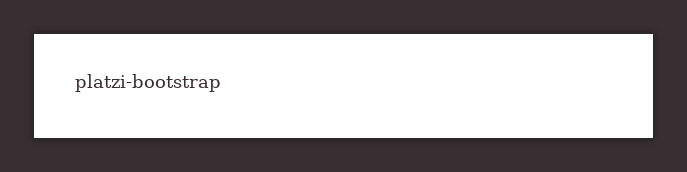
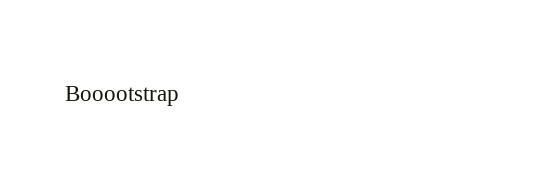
[75,74,221,92] platzi-bootstrap -> [65,86,179,106] Booootstrap

